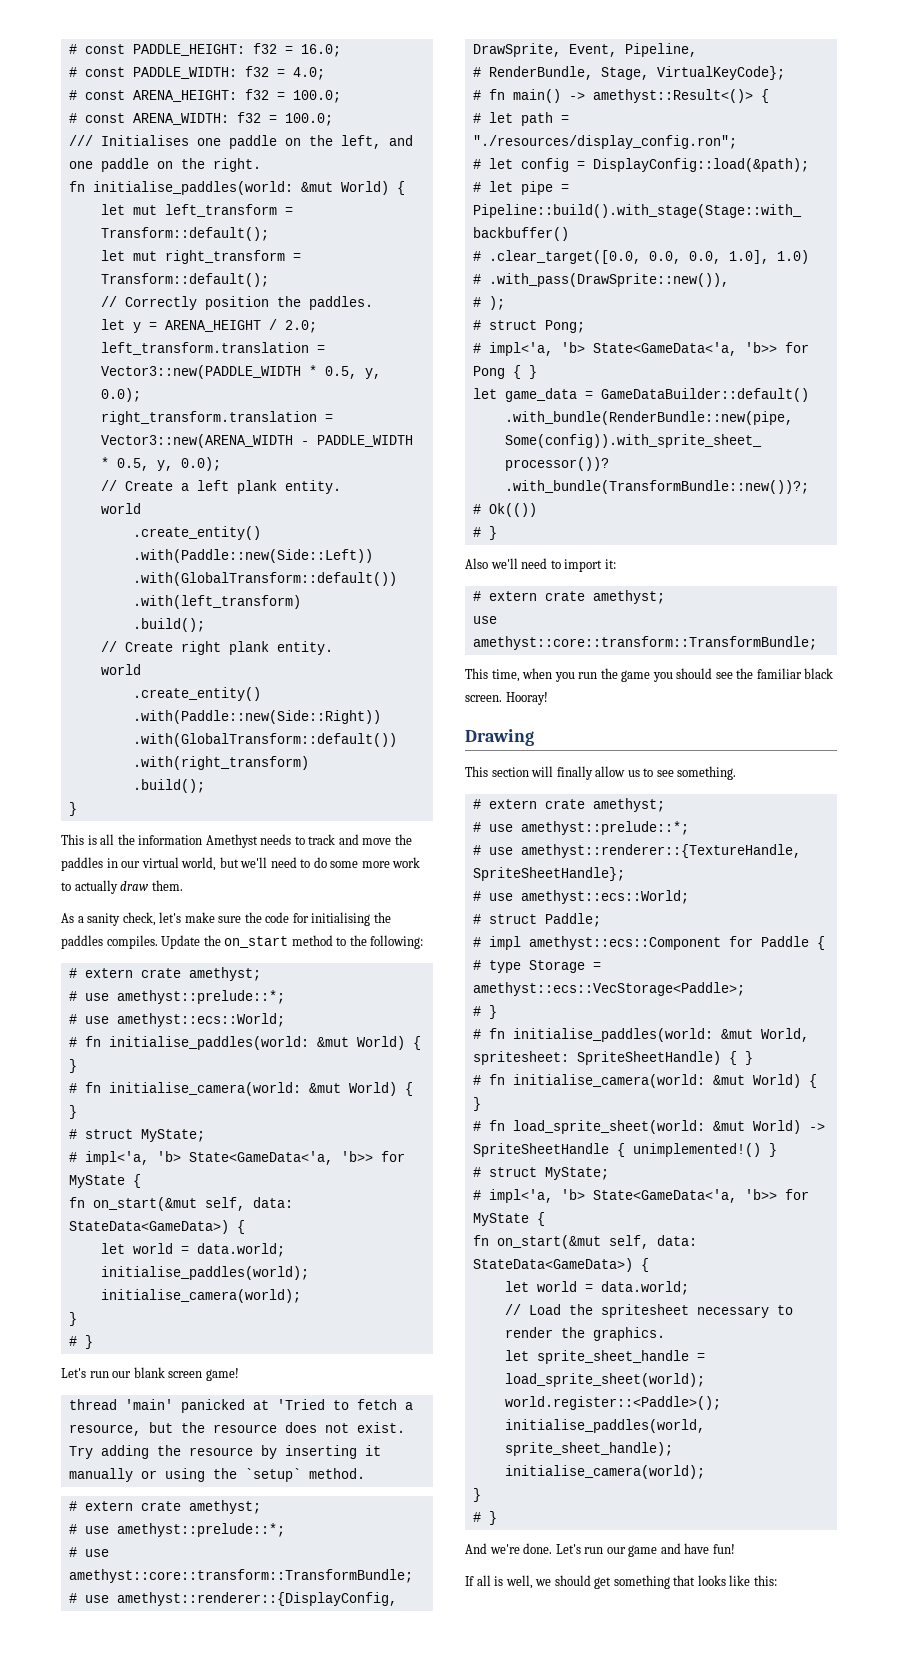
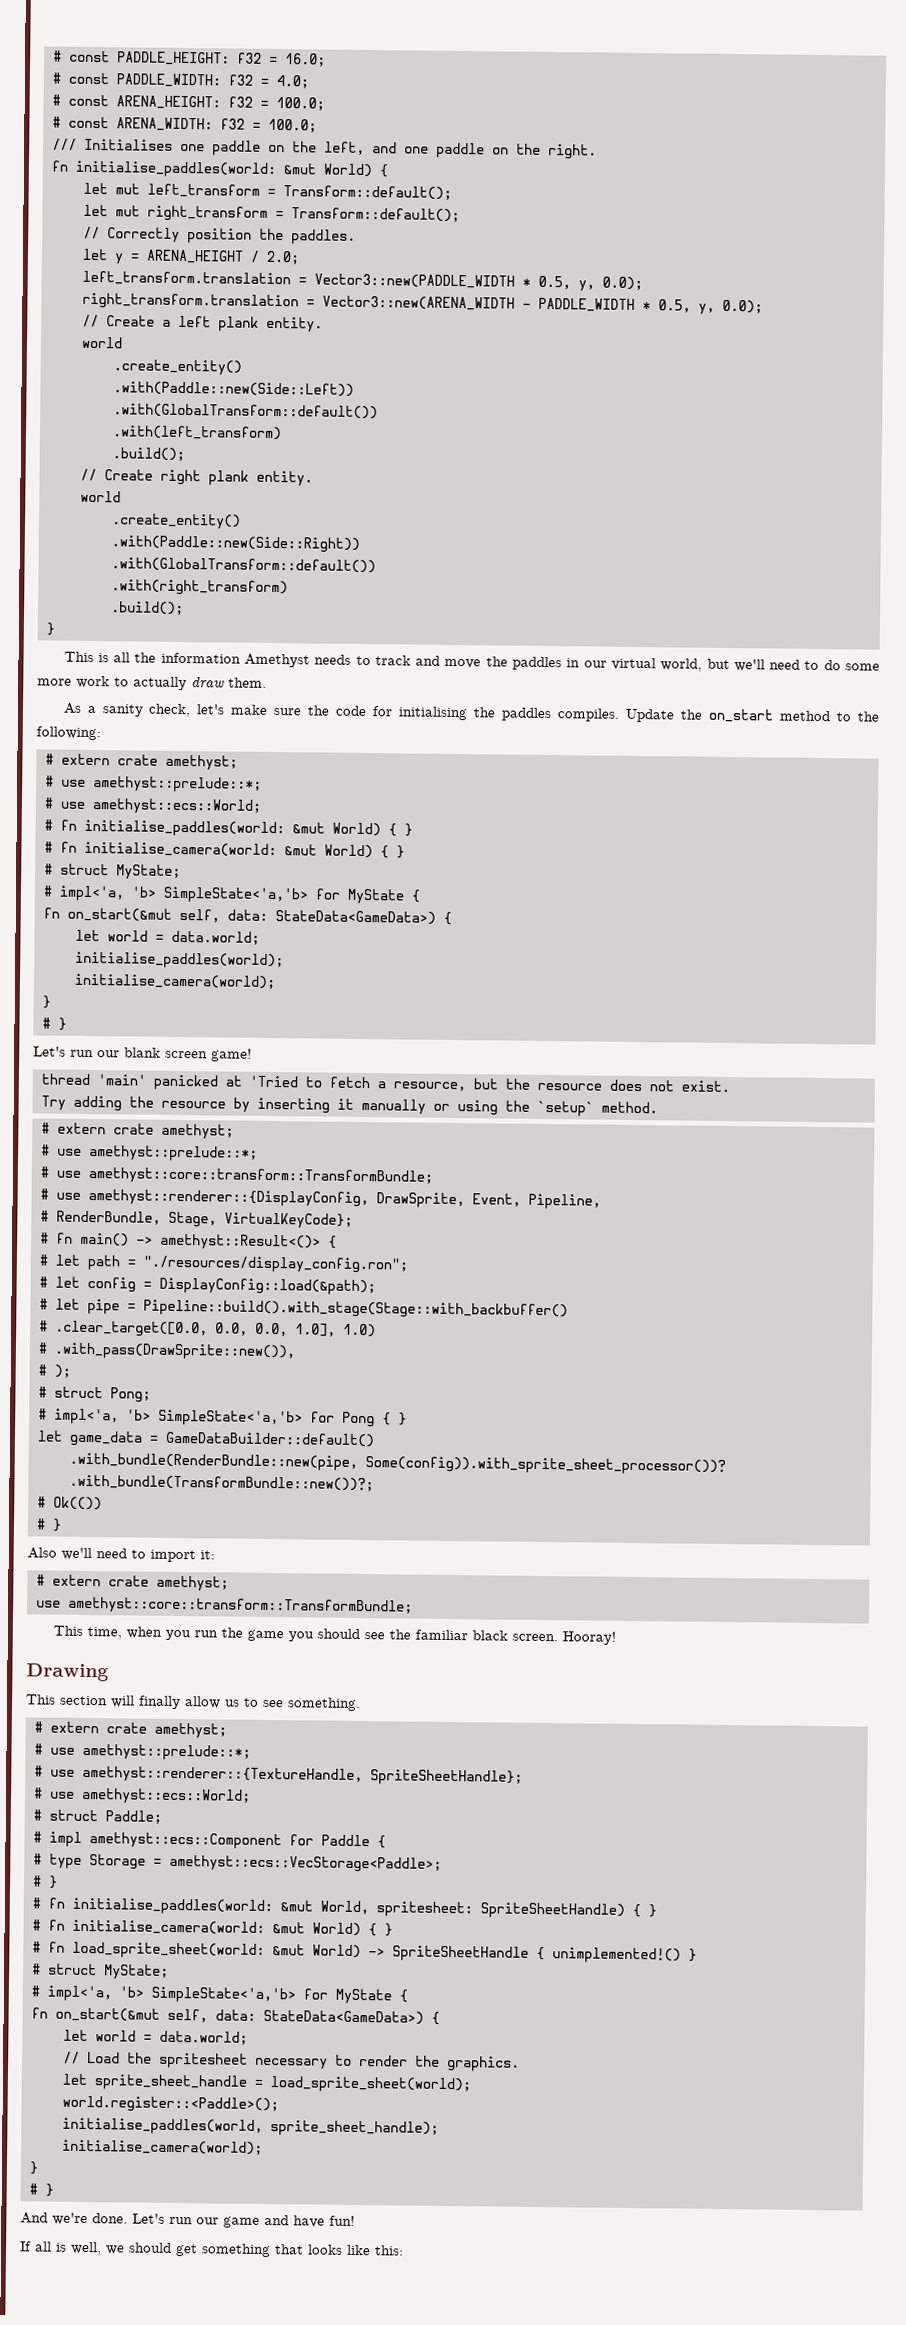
[188,1151,373,1165] State<GameData<'a, 'b>> -> [163,886,309,904] SimpleState<'a,'b>
[592,342,777,356] State<GameData<'a, 'b>> -> [158,1409,303,1427] SimpleState<'a,'b>
[592,1189,777,1203] State<GameData<'a, 'b>> -> [151,1986,296,2004] SimpleState<'a,'b>

